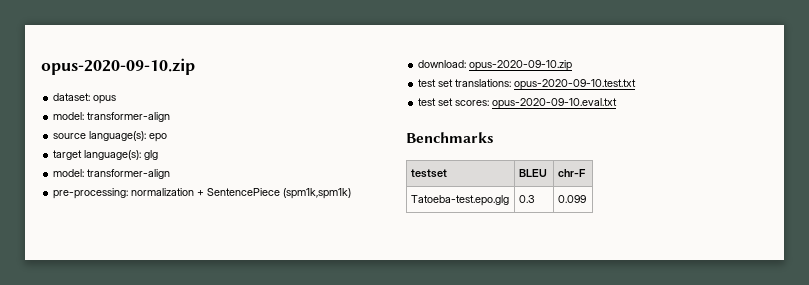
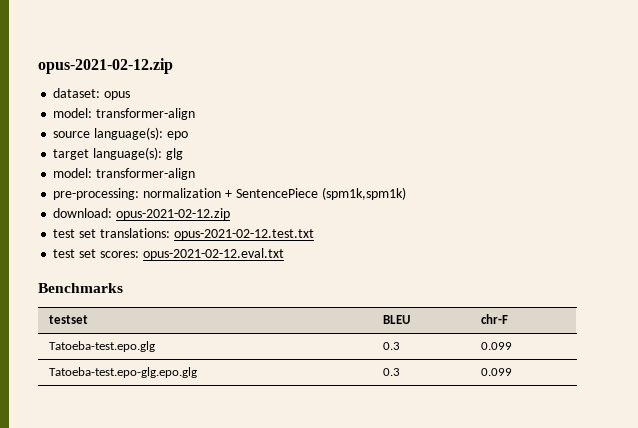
[41,58,195,75] opus-2020-09-10.zip -> [38,58,173,74] opus-2021-02-12.zip
[469,60,573,71] opus-2020-09-10.zip -> [116,208,231,220] opus-2021-02-12.zip
[514,79,637,90] opus-2020-09-10.test.txt -> [173,229,314,240] opus-2021-02-12.test.txt
[492,98,618,109] opus-2020-09-10.eval.txt -> [142,248,284,260] opus-2021-02-12.eval.txt
(586, 199) none -> [49,367,198,378] [383,368,401,376] [481,368,513,376] // Tatoeba-test.epo-glg.epo.glg | 0.3 | 0.099

